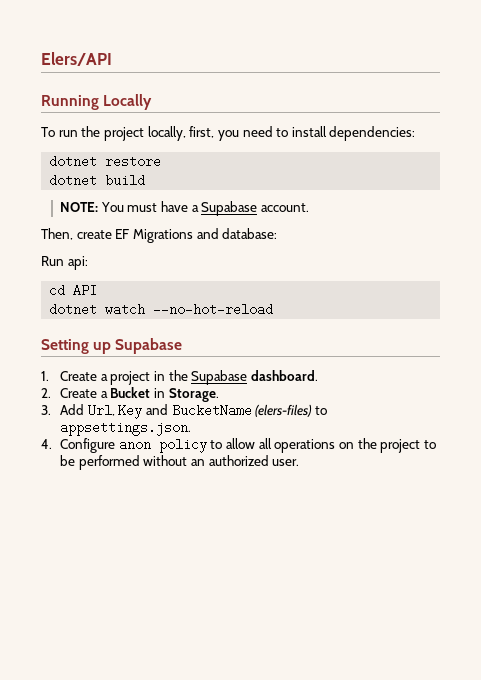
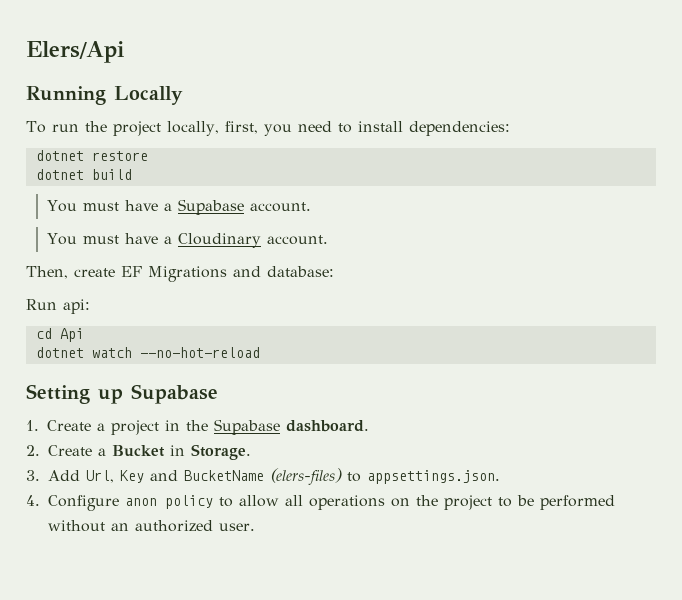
[41,52,112,66] Elers/API -> [26,41,124,63] Elers/Api
[60,202,99,212] NOTE: -> (132, 174) none
(310, 207) none -> [47,233,328,248] // You must have a Cloudinary account.
[73,284,98,297] API -> [59,328,84,342] Api

